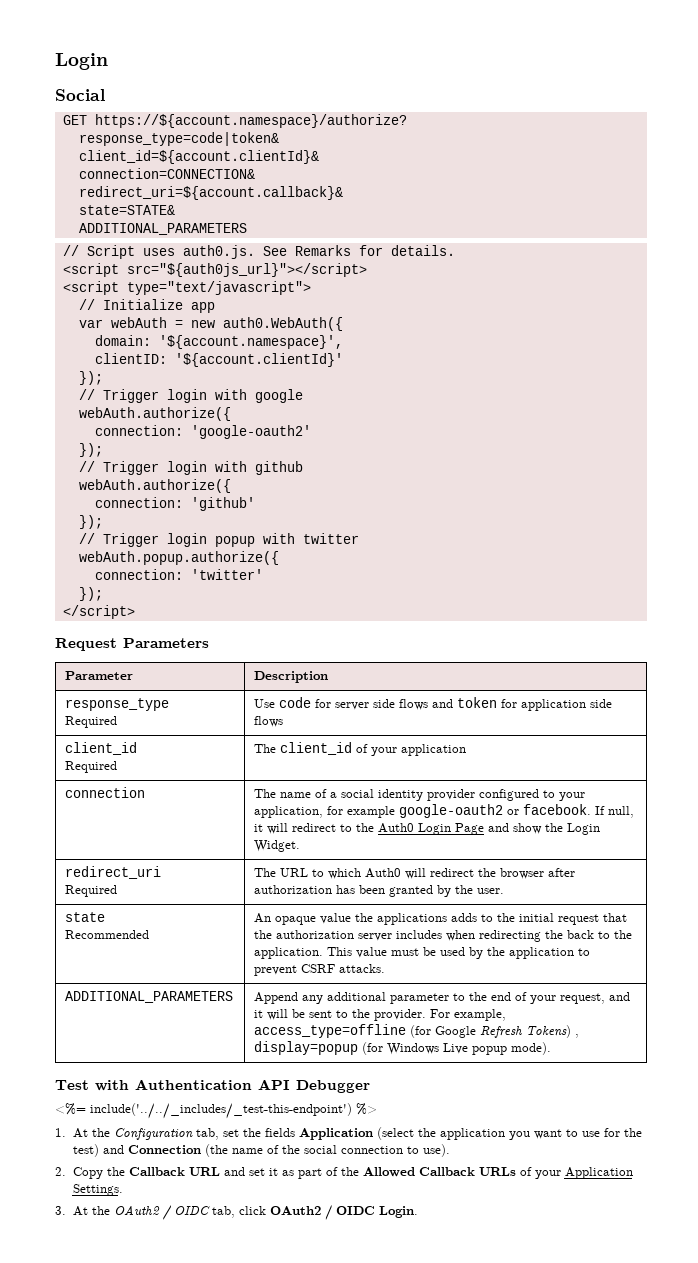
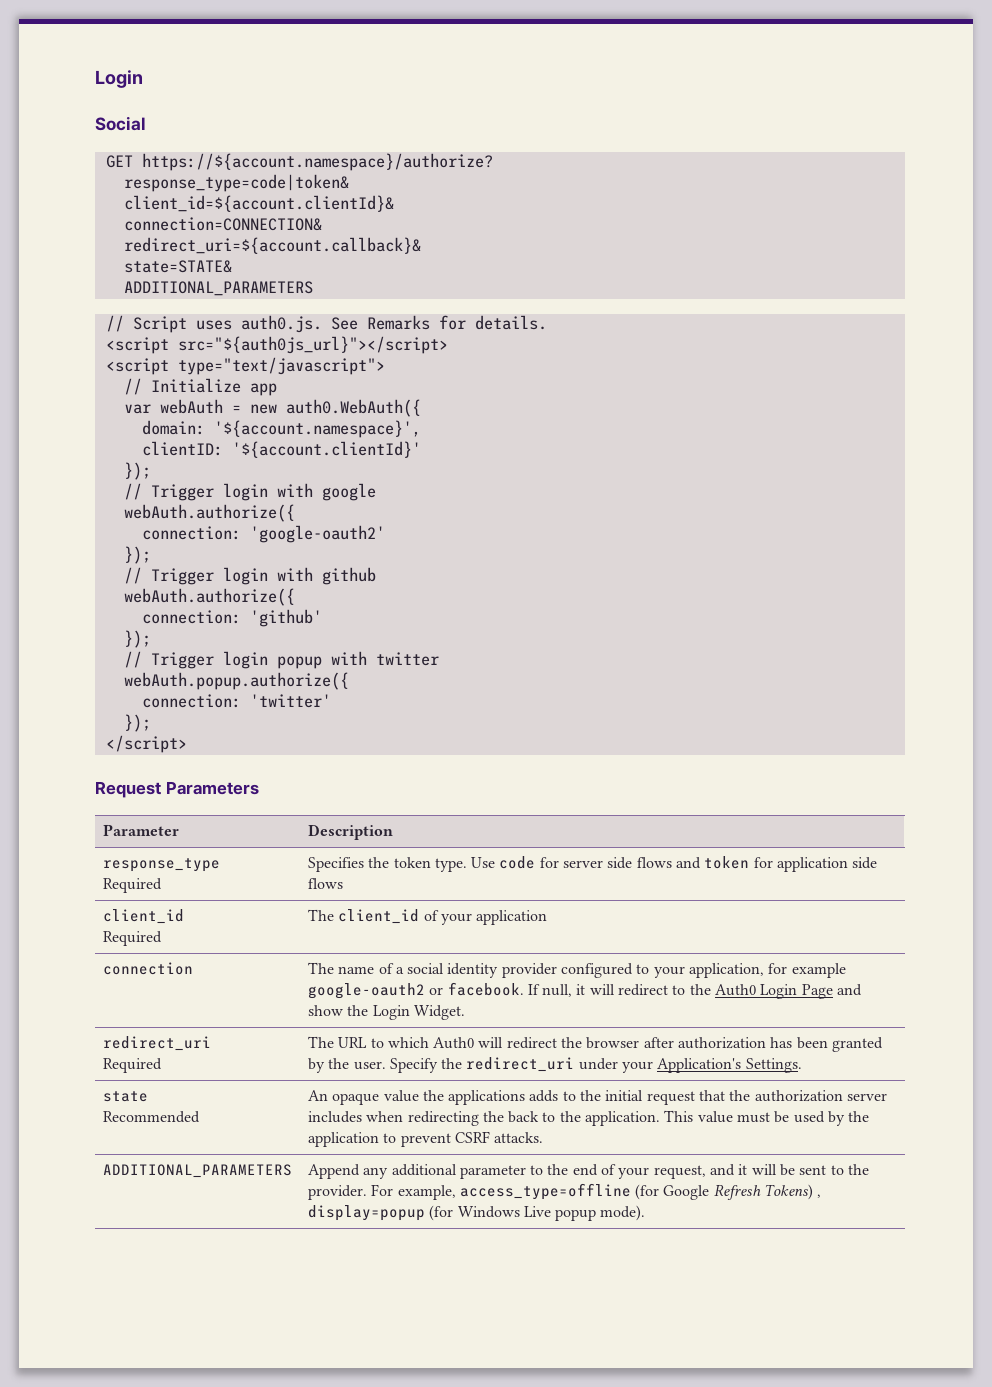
(118, 722) none -> [307,857,467,872] Specifies the token type.
(505, 891) none -> [389,1057,802,1073] Specify the redirect_uri under your Application's Settings.
[55,1079,370,1093] [55,1103,377,1119] [55,1127,642,1140] [72,1144,450,1157] [55,1167,633,1179] [72,1184,123,1196] [55,1205,418,1220] // Test with Authentication API Debugger // <%= include('../../_includes/_test-this-endpoint') %> // 1. At the Configuration tab, set the fields Application (select the application you want to use for the test) and Connection (the name of the social connection to use). // 2. Copy the Callback URL and set it as part of the Allowed Callback URLs of your Application Settings. // 3. At the OAuth2 / OIDC tab, click OAuth2 / OIDC Login. -> (646, 1213) none

